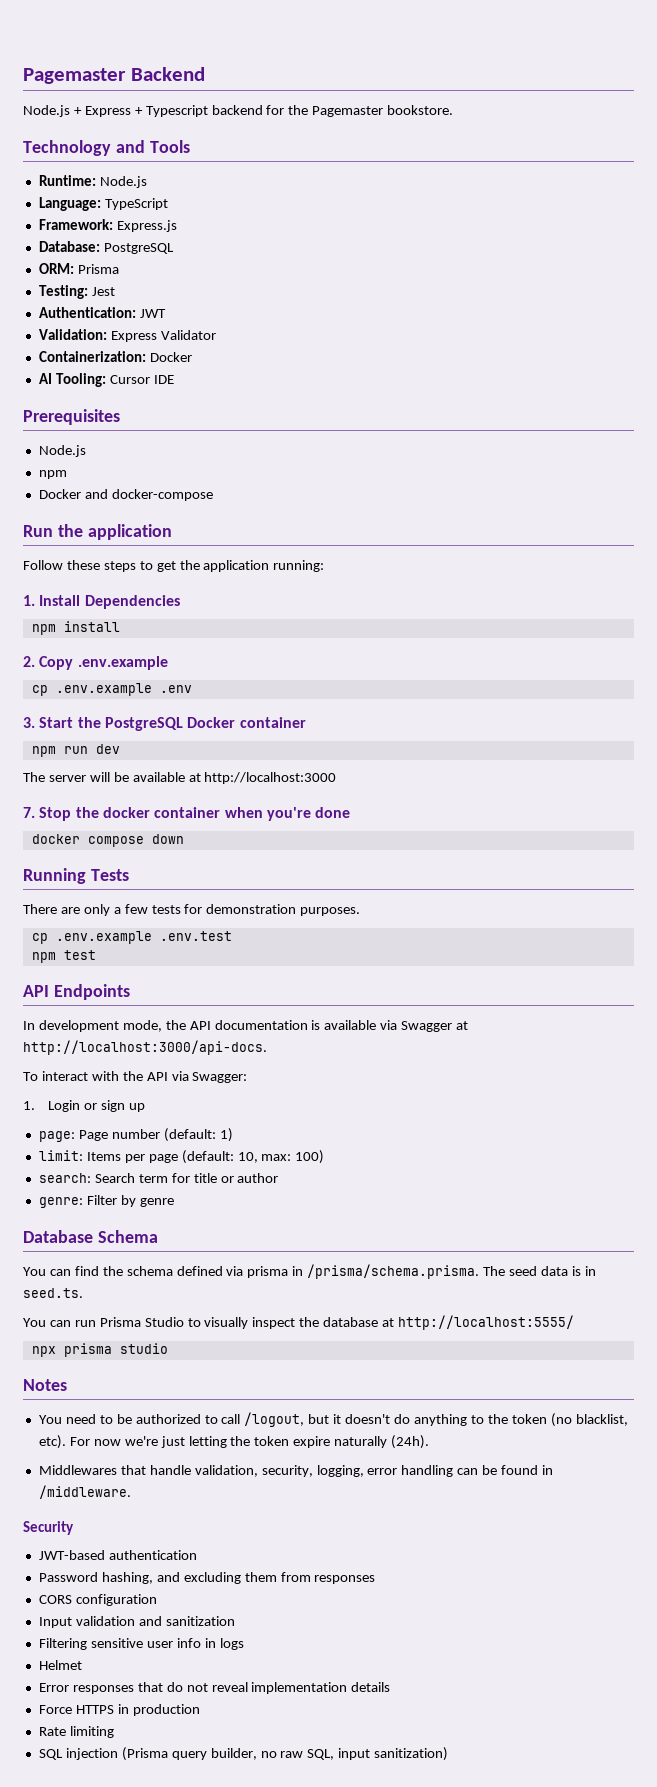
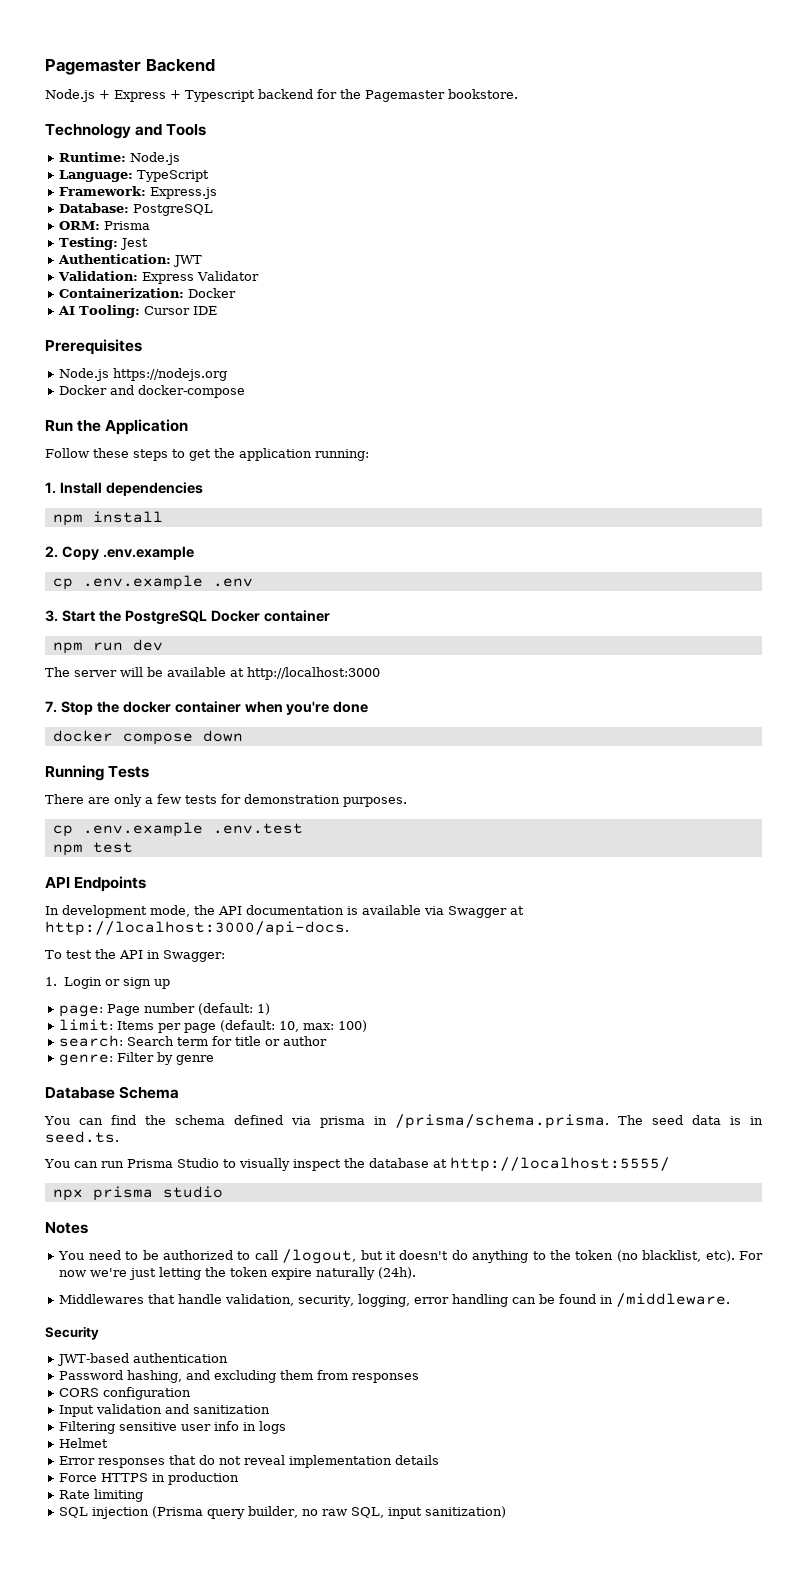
[38,470,67,479] // npm -> [113,368,228,381] https://nodejs.org
[87,524,172,540] application -> [105,419,189,435] Application
[84,595,180,609] Dependencies -> [105,482,203,496] dependencies
[41,1071,189,1081] interact with the API via -> [65,949,160,959] test the API in

